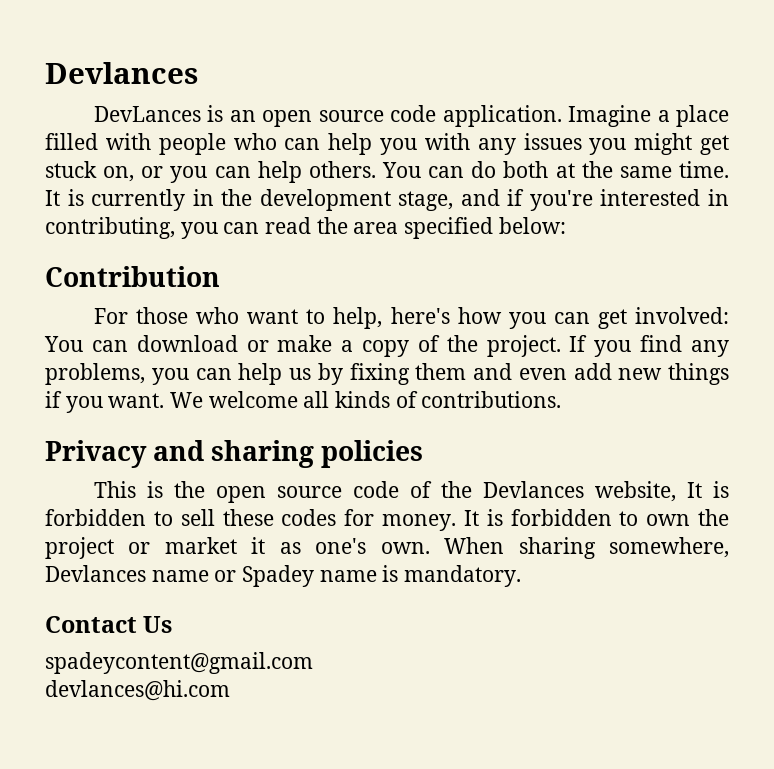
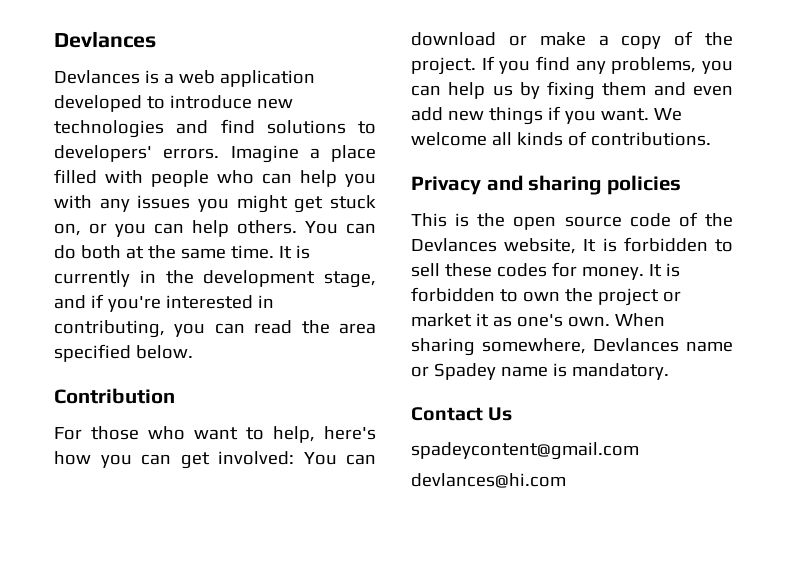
[93,105,562,127] DevLances is an open source code application. -> [54,70,315,87] [54,95,293,112] [54,119,376,138] [54,145,220,162] Devlances is a web application developed to introduce new technologies and find solutions to developers' errors.
[498,217,566,234] below: -> [135,345,193,359] below.

